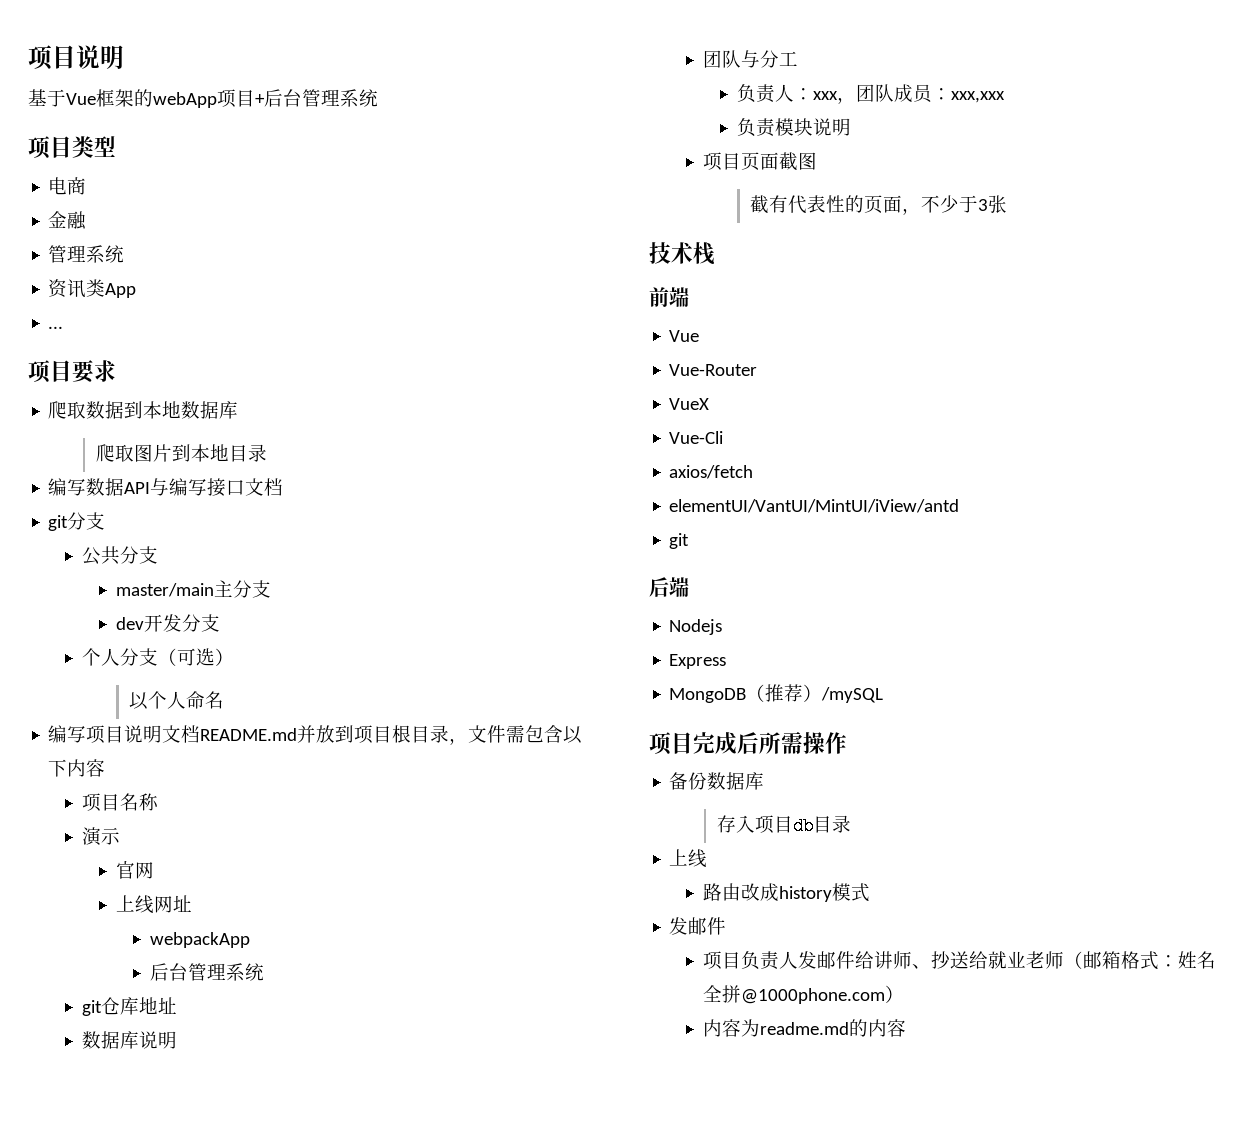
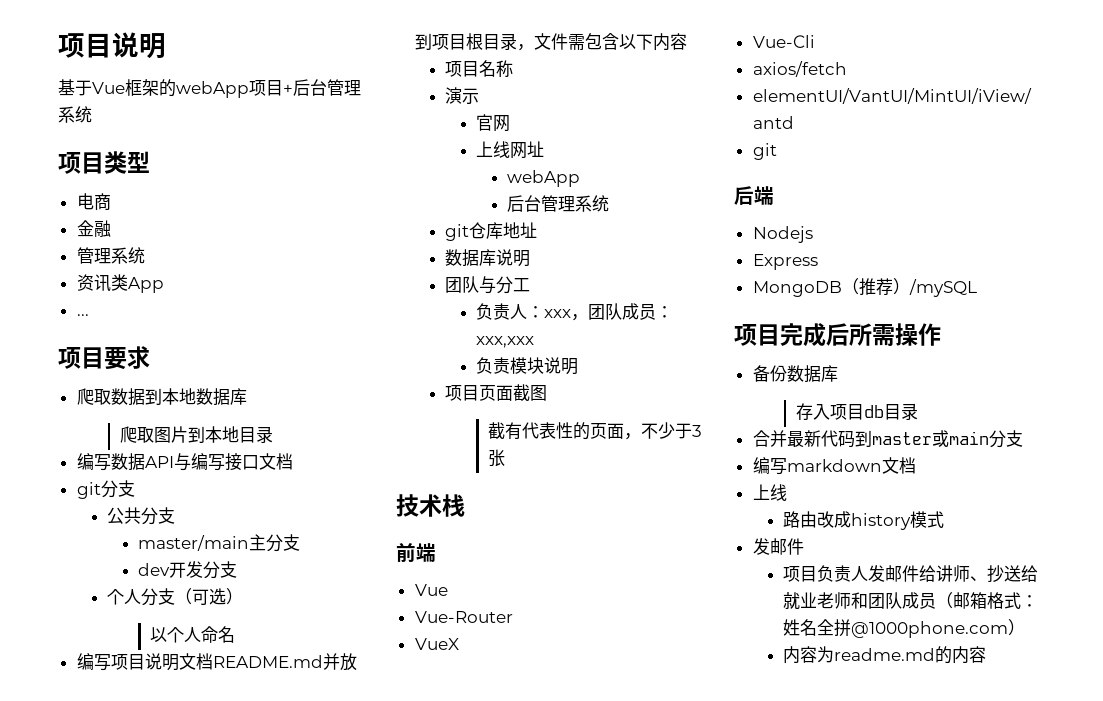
[149,932,250,948] webpackApp -> [506,170,580,187] webApp
(851, 824) none -> [752,430,1023,448] [752,457,916,475] // 合并最新代码到master或main分支 // 编写markdown文档
(1065, 960) none -> [851,592,937,609] 和团队成员

